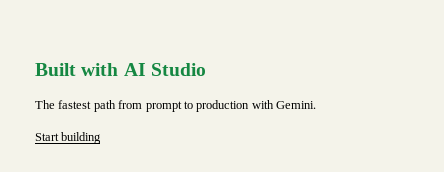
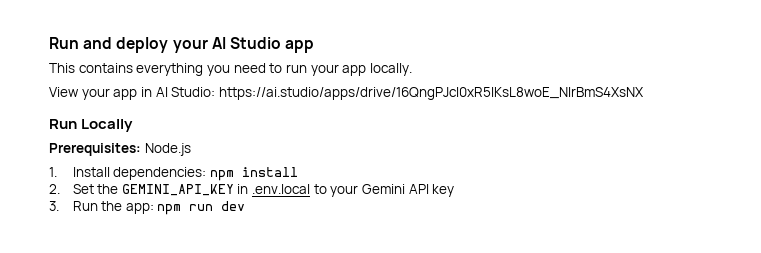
[35,63,206,76] [35,100,316,112] [35,132,102,144] Built with AI Studio // The fastest path from prompt to production with Gemini. // Start building -> [49,37,315,53] [49,63,412,76] [49,87,644,100] [49,119,134,132] [49,143,191,156] [49,167,298,181] [49,184,455,197] [49,201,246,215] Run and deploy your AI Studio app // This contains everything you need to run your app locally. // View your app in AI Studio: https://ai.studio/apps/drive/16QngPJcl0xR5IKsL8woE_NIrBmS4XsNX // Run Locally // Prerequisites: Node.js // 1. Install dependencies: npm install // 2. Set the GEMINI_API_KEY in .env.local to your Gemini API key // 3. Run the app: npm run dev

